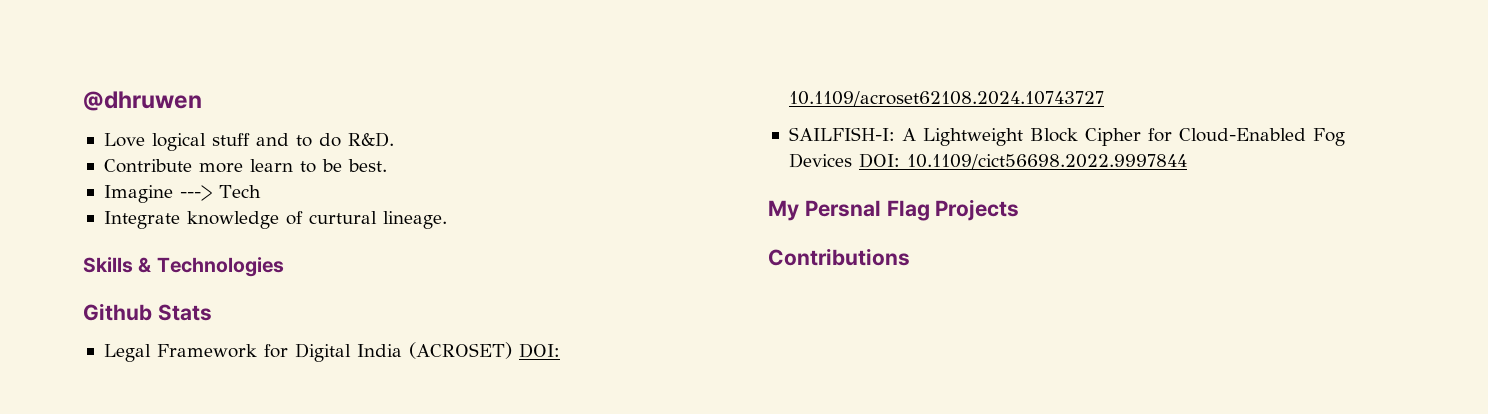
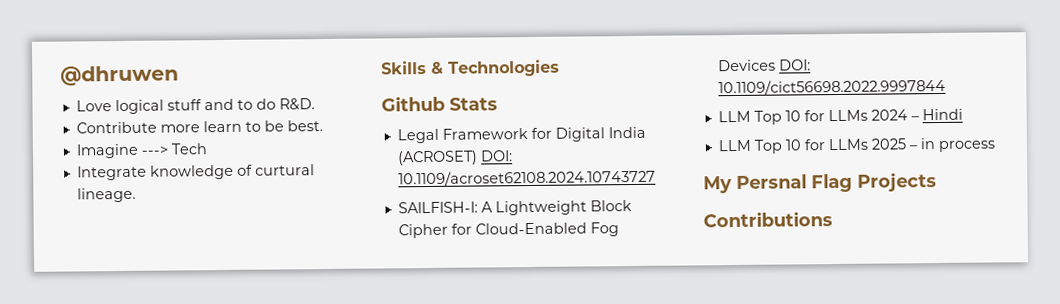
(1187, 161) none -> [717,108,963,125] [717,138,996,154] // LLM Top 10 for LLMs 2024 – Hindi // LLM Top 10 for LLMs 2025 – in process

